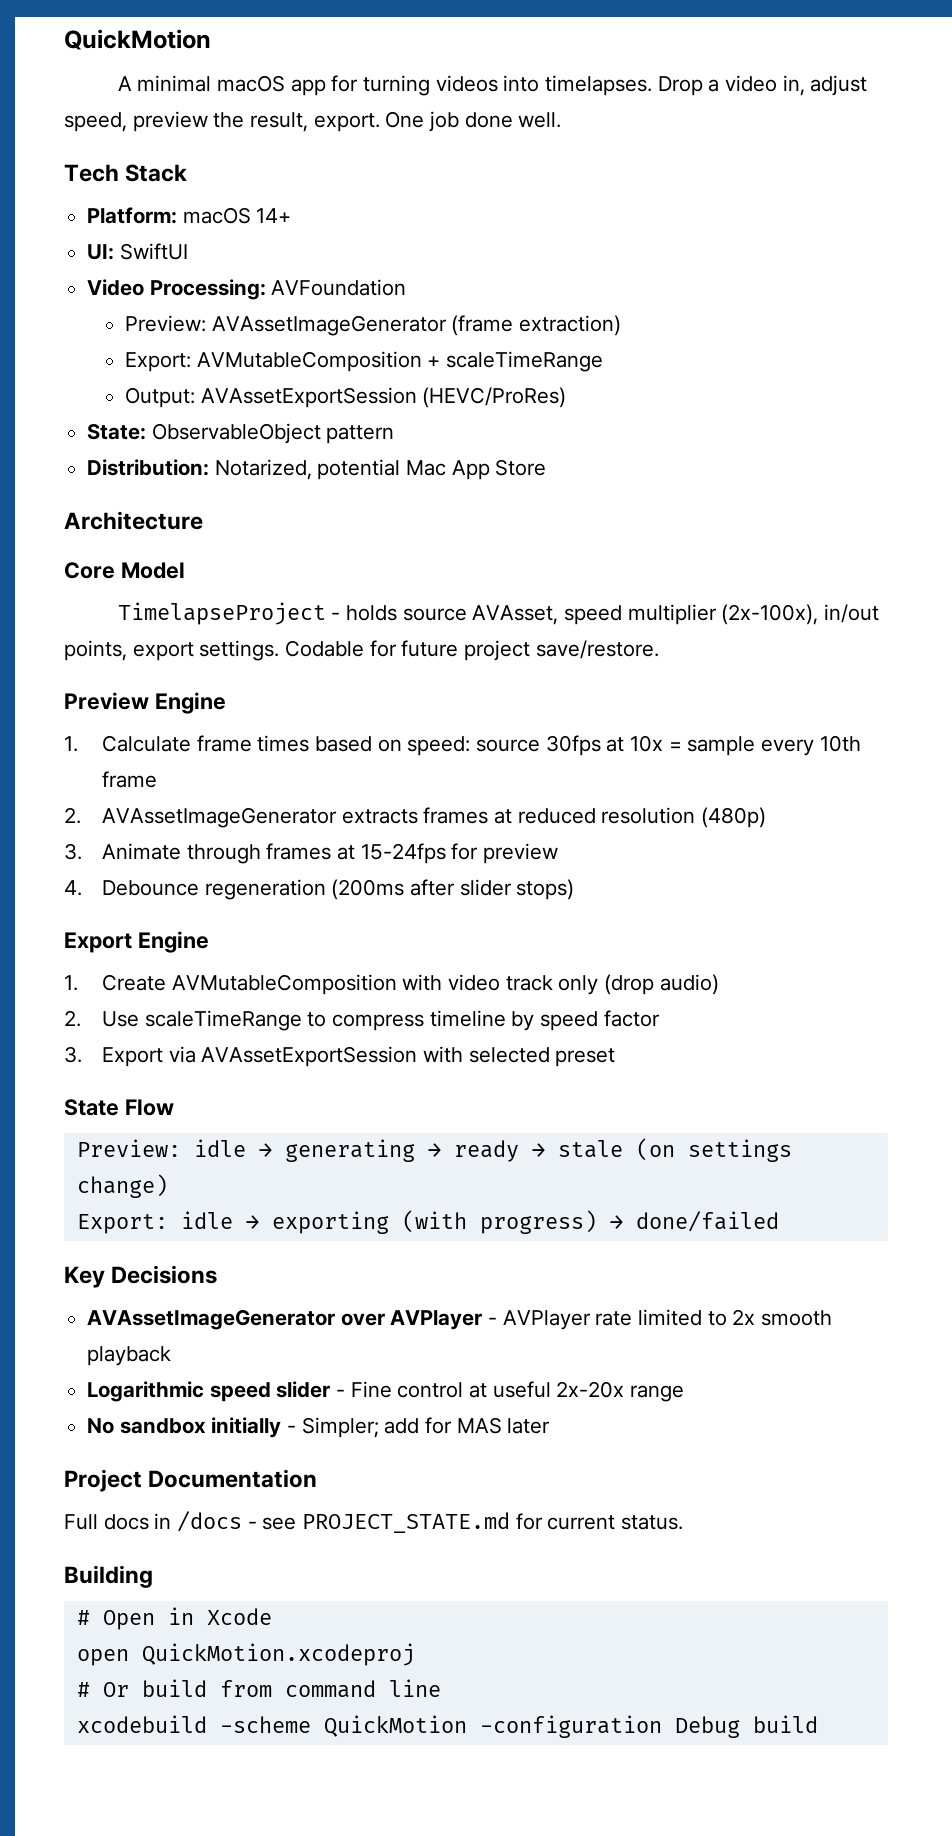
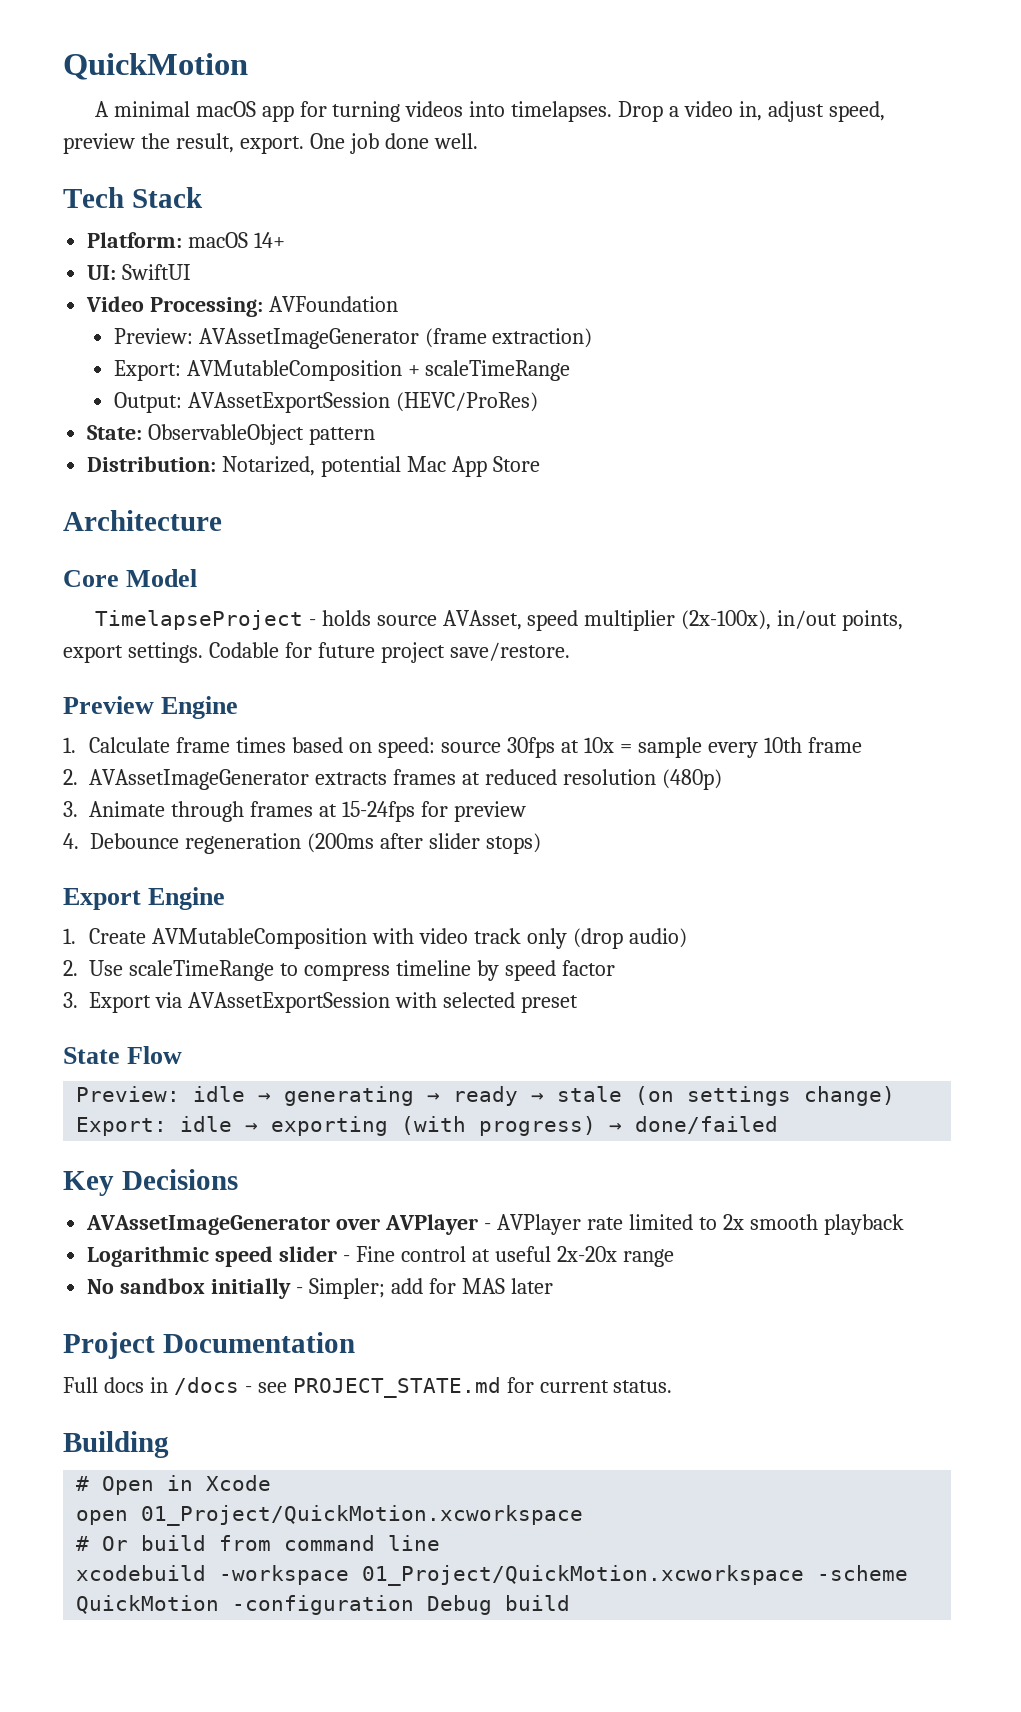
[141,1643,415,1666] QuickMotion.xcodeproj -> [141,1505,584,1526] 01_Project/QuickMotion.xcworkspace
(207, 1724) none -> [219,1565,805,1586] -workspace 01_Project/QuickMotion.xcworkspace

